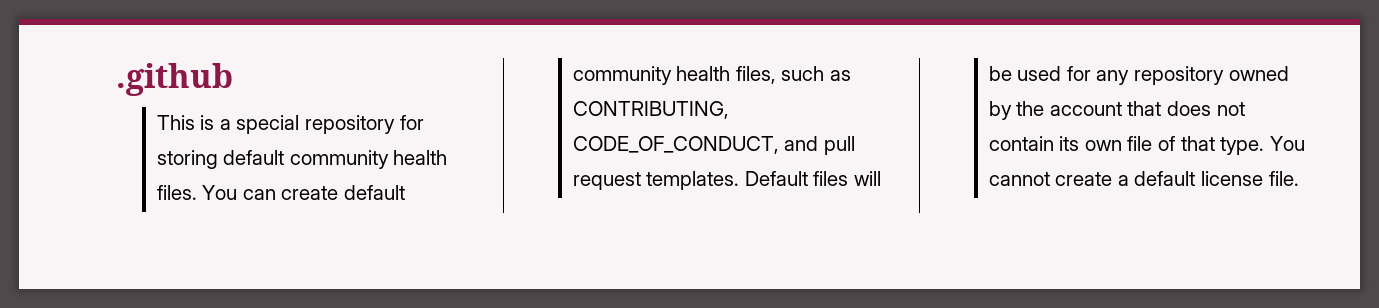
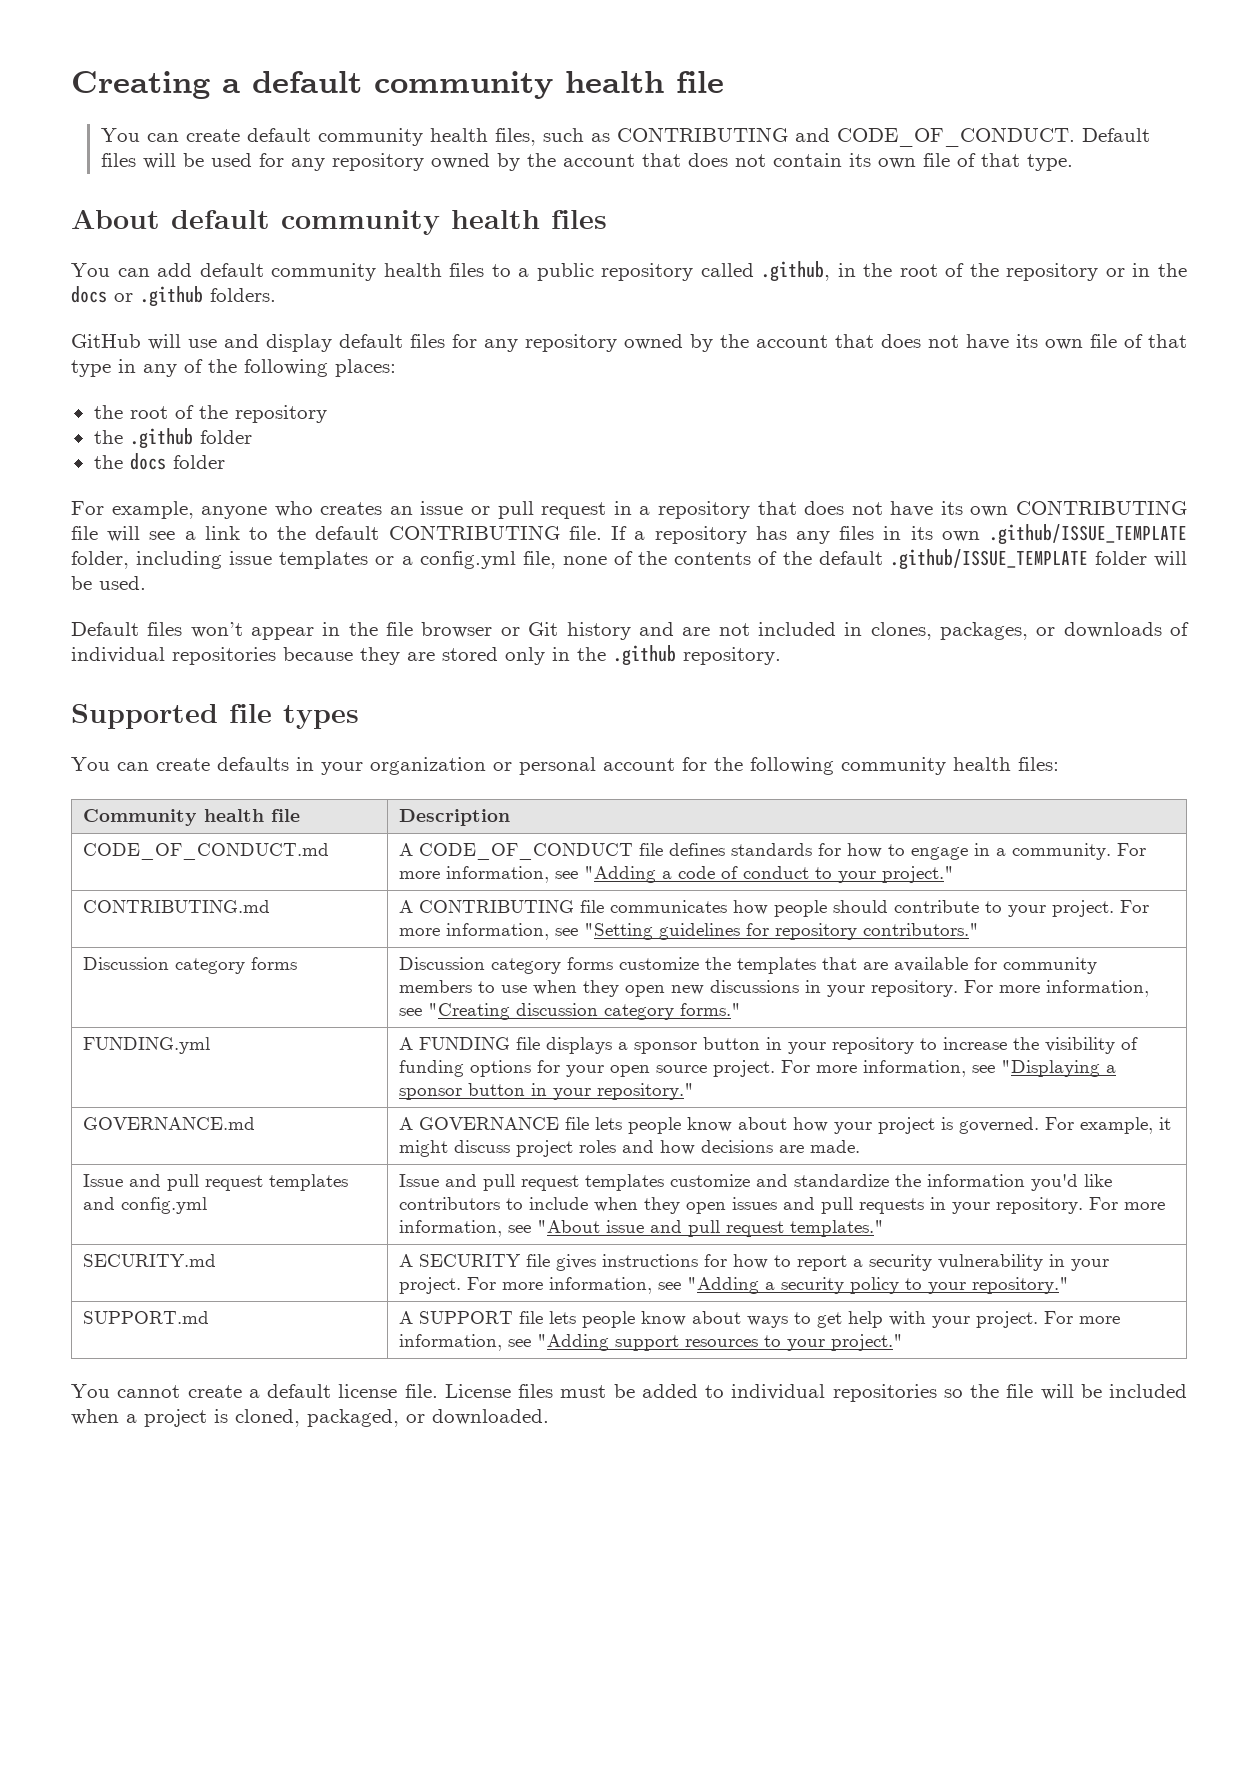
[116,63,233,96] [156,115,424,134] [156,150,448,169] [156,185,197,200] .github // This is a special repository for storing default community health files. -> [71,71,724,99] Creating a default community health file //
[572,101,729,119] [572,136,855,155] [572,171,740,190] CONTRIBUTING, CODE_OF_CONDUCT, and pull request templates. -> [617,127,1076,147] CONTRIBUTING and CODE_OF_CONDUCT.
(1265, 146) none -> [71,210,607,235] [71,261,1188,282] [71,286,276,307] [71,334,1187,352] [71,359,396,377] [93,405,327,423] [93,428,252,449] [93,453,225,470] [71,500,1187,519] [71,524,1187,545] [71,549,1187,570] [71,576,146,590] [71,622,1190,640] [71,645,781,666] [71,704,359,729] [71,757,1059,775] [82,809,300,826] [398,809,510,826] [82,843,329,860] [398,843,1146,860] [398,866,954,883] [82,900,270,913] [398,900,1149,917] [398,923,979,940] [82,957,297,974] [398,957,1097,974] [398,980,1149,997] [398,1003,741,1020] [82,1037,210,1054] [398,1037,1138,1054] [398,1060,1116,1077] [398,1083,694,1100] [82,1117,255,1130] [398,1117,1171,1134] [398,1140,860,1157] [82,1174,348,1191] [82,1197,207,1214] [398,1174,1112,1191] [398,1197,1165,1214] [398,1220,884,1237] [82,1254,216,1267] [398,1254,1109,1271] [398,1277,1069,1294] [82,1311,209,1324] [398,1311,1120,1328] [398,1334,903,1351] // About default community health files // You can add default community health files to a public repository called .github, in the root of the repository or in the docs or .github folders. // GitHub will use and display default files for any repository owned by the account that does not have its own file of that type in any of the following places: // the root of the repository // the .github folder // the docs folder // For example, anyone who creates an issue or pull request in a repository that does not have its own CONTRIBUTING file will see a link to the default CONTRIBUTING file. If a repository has any files in its own .github/ISSUE_TEMPLATE folder, including issue templates or a config.yml file, none of the contents of the default .github/ISSUE_TEMPLATE folder will be used. // Default files won’t appear in the file browser or Git history and are not included in clones, packages, or downloads of individual repositories because they are stored only in the .github repository. // Supported file types // You can create defaults in your organization or personal account for the following community health files: // Community health file | Description // CODE_OF_CONDUCT.md | A CODE_OF_CONDUCT file defines standards for how to engage in a community. For more information, see "Adding a code of conduct to your project." // CONTRIBUTING.md | A CONTRIBUTING file communicates how people should contribute to your project. For more information, see "Setting guidelines for repository contributors." // Discussion category forms | Discussion category forms customize the templates that are available for community members to use when they open new discussions in your repository. For more information, see "Creating discussion category forms." // FUNDING.yml | A FUNDING file displays a sponsor button in your repository to increase the visibility of funding options for your open source project. For more information, see "Displaying a sponsor button in your repository." // GOVERNANCE.md | A GOVERNANCE file lets people know about how your project is governed. For example, it might discuss project roles and how decisions are made. // Issue and pull request templates and config.yml | Issue and pull request templates customize and standardize the information you'd like contributors to include when they open issues and pull requests in your repository. For more information, see "About issue and pull request templates." // SECURITY.md | A SECURITY file gives instructions for how to report a security vulnerability in your project. For more information, see "Adding a security policy to your repository." // SUPPORT.md | A SUPPORT file lets people know about ways to get help with your project. For more information, see "Adding support resources to your project." //
(1299, 178) none -> [444,1384,1187,1402] [71,1409,549,1427] License files must be added to individual repositories so the file will be included when a project is cloned, packaged, or downloaded.

